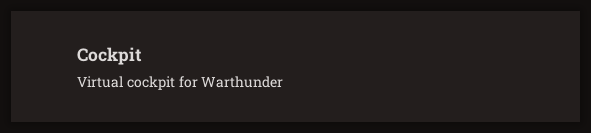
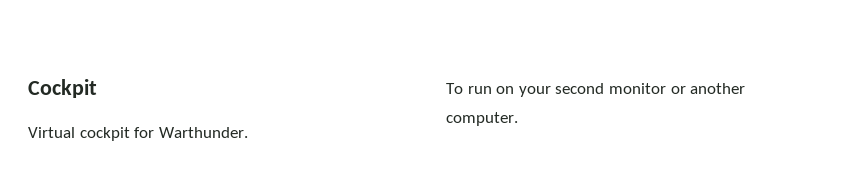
[201,76,284,88] Warthunder -> [158,127,248,138] [446,83,746,97] [446,112,518,126] Warthunder. // To run on your second monitor or another computer.

